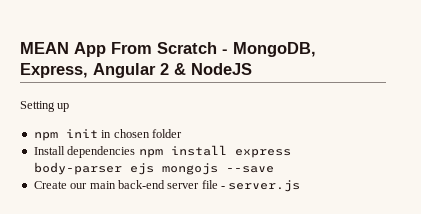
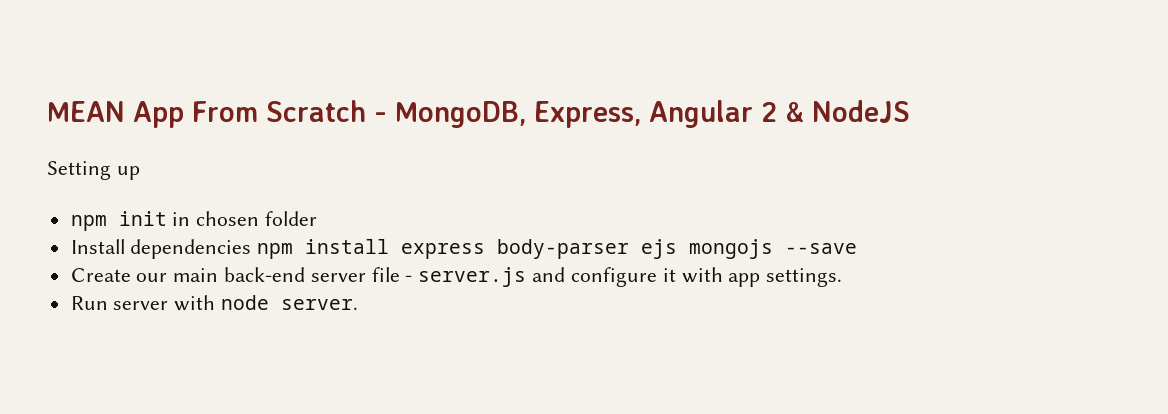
(301, 186) none -> [532,267,843,287] [70,295,359,311] and configure it with app settings. // Run server with node server.

